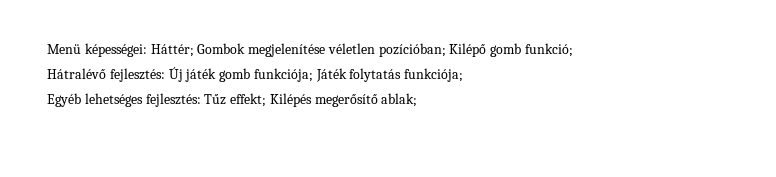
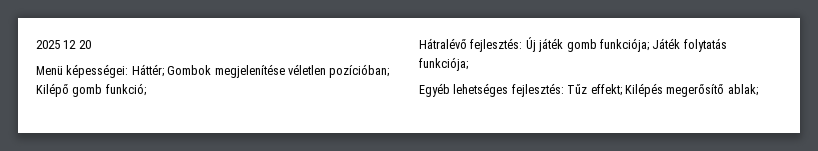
(47, 49) none -> [36,40,91,49] 2025 12 20 //

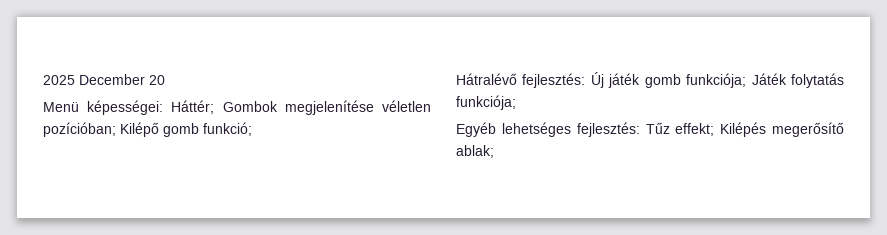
[63,40,77,49] 12 -> [79,74,145,85] December

